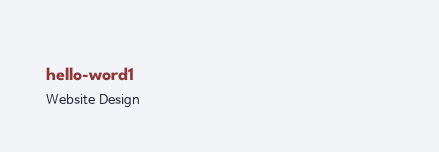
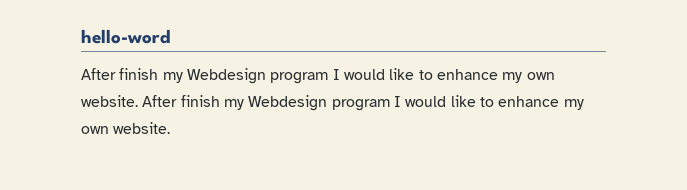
[46,67,134,81] [46,94,140,108] hello-word1 // Website Design -> [81,29,171,44] [81,68,555,84] [81,95,584,111] [81,122,171,134] hello-word // After finish my Webdesign program I would like to enhance my own website. After finish my Webdesign program I would like to enhance my own website.

